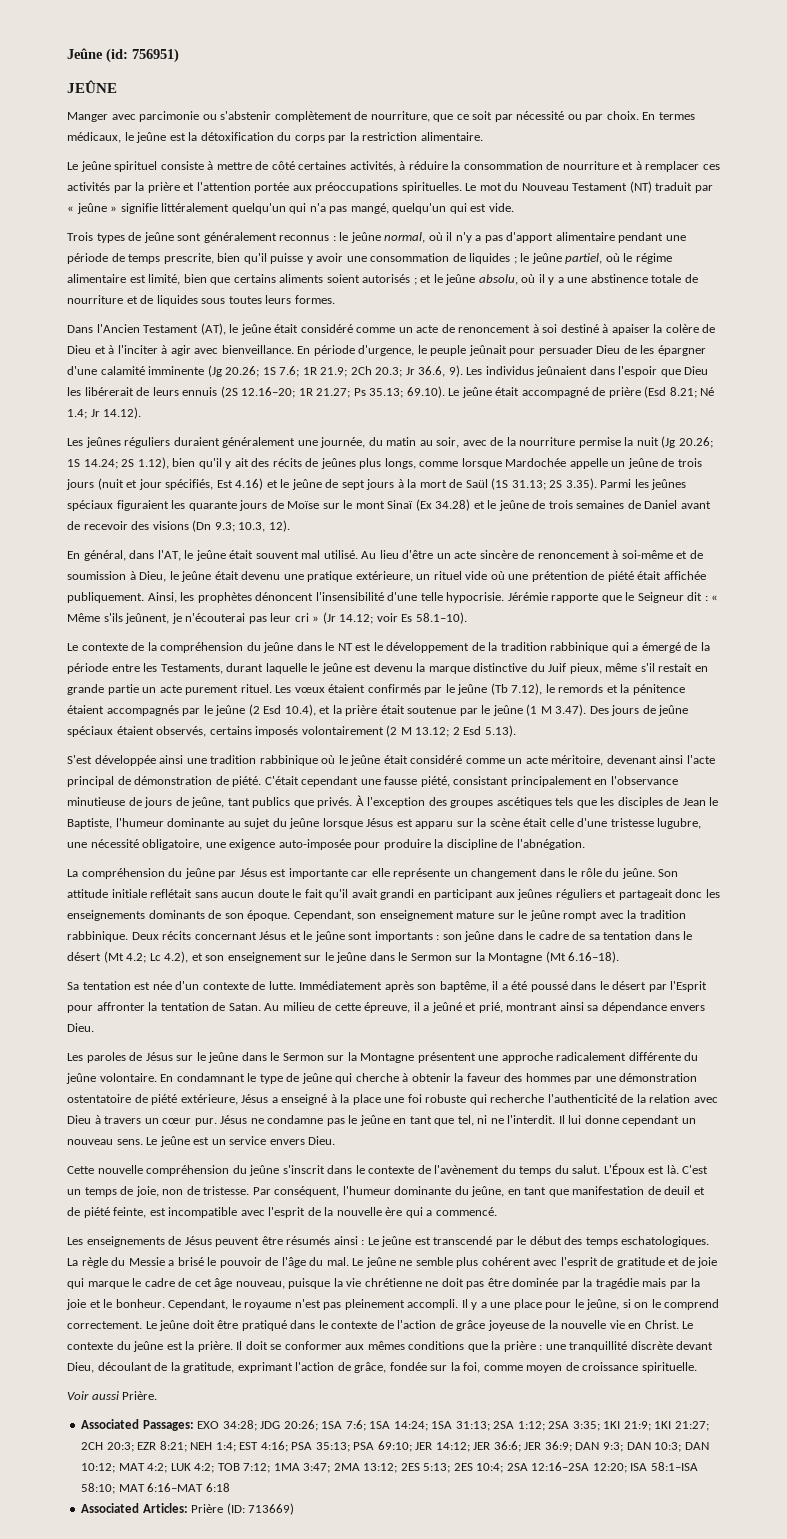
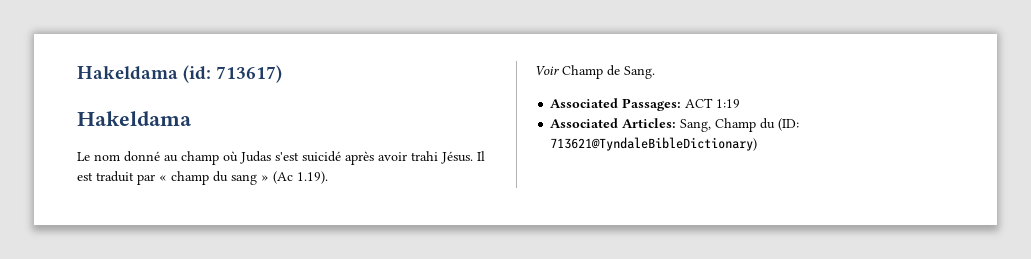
[67,48,179,63] [67,80,117,93] [67,111,695,122] [67,132,483,143] [67,161,720,172] [67,181,713,193] [67,203,514,214] [67,232,686,243] [67,253,672,264] [67,274,698,285] [67,295,335,306] [67,323,716,335] [67,345,706,356] [67,365,709,377] [67,386,715,398] [67,407,142,419] [67,436,713,448] [67,457,702,469] [66,478,687,490] [67,499,711,511] [67,520,290,532] [67,550,703,561] [67,571,706,582] [67,592,719,603] [67,612,467,624] [67,642,710,653] [67,663,708,674] [67,683,685,695] [67,704,689,716] [67,725,516,737] [67,755,715,766] [67,776,678,787] [67,795,719,808] [67,818,702,829] [67,839,585,850] [67,868,679,879] [67,889,720,900] [67,910,686,921] [67,931,693,942] [67,951,620,963] [67,981,708,992] [67,1002,706,1013] [67,1023,94,1032] [67,1052,699,1063] [66,1073,698,1084] [67,1094,718,1105] [67,1115,696,1126] [67,1136,336,1147] [67,1163,709,1176] [67,1186,705,1197] [67,1207,497,1218] [67,1236,710,1247] [67,1257,718,1268] [67,1278,701,1289] [66,1299,720,1310] [67,1320,694,1331] [67,1341,714,1352] [67,1362,697,1373] [67,1391,158,1400] [81,1419,709,1431] [81,1441,709,1452] [81,1462,698,1473] [81,1483,230,1494] [81,1503,295,1515] Jeûne (id: 756951) // JEÛNE // Manger avec parcimonie ou s'abstenir complètement de nourriture, que ce soit par nécessité ou par choix. En termes médicaux, le jeûne est la détoxification du corps par la restriction alimentaire. // Le jeûne spirituel consiste à mettre de côté certaines activités, à réduire la consommation de nourriture et à remplacer ces activités par la prière et l'attention portée aux préoccupations spirituelles. Le mot du Nouveau Testament (NT) traduit par « jeûne » signifie littéralement quelqu'un qui n'a pas mangé, quelqu'un qui est vide. // Trois types de jeûne sont généralement reconnus : le jeûne normal, où il n'y a pas d'apport alimentaire pendant une période de temps prescrite, bien qu'il puisse y avoir une consommation de liquides ; le jeûne partiel, où le régime alimentaire est limité, bien que certains aliments soient autorisés ; et le jeûne absolu, où il y a une abstinence totale de nourriture et de liquides sous toutes leurs formes. // Dans l'Ancien Testament (AT), le jeûne était considéré comme un acte de renoncement à soi destiné à apaiser la colère de Dieu et à l'inciter à agir avec bienveillance. En période d'urgence, le peuple jeûnait pour persuader Dieu de les épargner d'une calamité imminente (Jg 20.26; 1S 7.6; 1R 21.9; 2Ch 20.3; Jr 36.6, 9). Les individus jeûnaient dans l'espoir que Dieu les libérerait de leurs ennuis (2S 12.16–20; 1R 21.27; Ps 35.13; 69.10). Le jeûne était accompagné de prière (Esd 8.21; Né 1.4; Jr 14.12). // Les jeûnes réguliers duraient généralement une journée, du matin au soir, avec de la nourriture permise la nuit (Jg 20.26; 1S 14.24; 2S 1.12), bien qu'il y ait des récits de jeûnes plus longs, comme lorsque Mardochée appelle un jeûne de trois jours (nuit et jour spécifiés, Est 4.16) et le jeûne de sept jours à la mort de Saül (1S 31.13; 2S 3.35). Parmi les jeûnes spéciaux figuraient les quarante jours de Moïse sur le mont Sinaï (Ex 34.28) et le jeûne de trois semaines de Daniel avant de recevoir des visions (Dn 9.3; 10.3, 12). // En général, dans l'AT, le jeûne était souvent mal utilisé. Au lieu d'être un acte sincère de renoncement à soi-même et de soumission à Dieu, le jeûne était devenu une pratique extérieure, un rituel vide où une prétention de piété était affichée publiquement. Ainsi, les prophètes dénoncent l'insensibilité d'une telle hypocrisie. Jérémie rapporte que le Seigneur dit : « Même s'ils jeûnent, je n'écouterai pas leur cri » (Jr 14.12; voir Es 58.1–10). // Le contexte de la compréhension du jeûne dans le NT est le développement de la tradition rabbinique qui a émergé de la période entre les Testaments, durant laquelle le jeûne est devenu la marque distinctive du Juif pieux, même s'il restait en grande partie un acte purement rituel. Les vœux étaient confirmés par le jeûne (Tb 7.12), le remords et la pénitence étaient accompagnés par le jeûne (2 Esd 10.4), et la prière était soutenue par le jeûne (1 M 3.47). Des jours de jeûne spéciaux étaient observés, certains imposés volontairement (2 M 13.12; 2 Esd 5.13). // S'est développée ainsi une tradition rabbinique où le jeûne était considéré comme un acte méritoire, devenant ainsi l'acte principal de démonstration de piété. C'était cependant une fausse piété, consistant principalement en l'observance minutieuse de jours de jeûne, tant publics que privés. À l'exception des groupes ascétiques tels que les disciples de Jean le Baptiste, l'humeur dominante au sujet du jeûne lorsque Jésus est apparu sur la scène était celle d'une tristesse lugubre, une nécessité obligatoire, une exigence auto-imposée pour produire la discipline de l'abnégation. // La compréhension du jeûne par Jésus est importante car elle représente un changement dans le rôle du jeûne. Son attitude initiale reflétait sans aucun doute le fait qu'il avait grandi en participant aux jeûnes réguliers et partageait donc les enseignements dominants de son époque. Cependant, son enseignement mature sur le jeûne rompt avec la tradition rabbinique. Deux récits concernant Jésus et le jeûne sont importants : son jeûne dans le cadre de sa tentation dans le désert (Mt 4.2; Lc 4.2), et son enseignement sur le jeûne dans le Sermon sur la Montagne (Mt 6.16–18). // Sa tentation est née d'un contexte de lutte. Immédiatement après son baptême, il a été poussé dans le désert par l'Esprit pour affronter la tentation de Satan. Au milieu de cette épreuve, il a jeûné et prié, montrant ainsi sa dépendance envers Dieu. // Les paroles de Jésus sur le jeûne dans le Sermon sur la Montagne présentent une approche radicalement différente du jeûne volontaire. En condamnant le type de jeûne qui cherche à obtenir la faveur des hommes par une démonstration ostentatoire de piété extérieure, Jésus a enseigné à la place une foi robuste qui recherche l'authenticité de la relation avec Dieu à travers un cœur pur. Jésus ne condamne pas le jeûne en tant que tel, ni ne l'interdit. Il lui donne cependant un nouveau sens. Le jeûne est un service envers Dieu. // Cette nouvelle compréhension du jeûne s'inscrit dans le contexte de l'avènement du temps du salut. L'Époux est là. C'est un temps de joie, non de tristesse. Par conséquent, l'humeur dominante du jeûne, en tant que manifestation de deuil et de piété feinte, est incompatible avec l'esprit de la nouvelle ère qui a commencé. // Les enseignements de Jésus peuvent être résumés ainsi : Le jeûne est transcendé par le début des temps eschatologiques. La règle du Messie a brisé le pouvoir de l'âge du mal. Le jeûne ne semble plus cohérent avec l'esprit de gratitude et de joie qui marque le cadre de cet âge nouveau, puisque la vie chrétienne ne doit pas être dominée par la tragédie mais par la joie et le bonheur. Cependant, le royaume n'est pas pleinement accompli. Il y a une place pour le jeûne, si on le comprend correctement. Le jeûne doit être pratiqué dans le contexte de l'action de grâce joyeuse de la nouvelle vie en Christ. Le contexte du jeûne est la prière. Il doit se conformer aux mêmes conditions que la prière : une tranquillité discrète devant Dieu, découlant de la gratitude, exprimant l'action de grâce, fondée sur la foi, comme moyen de croissance spirituelle. // Voir aussi Prière. // Associated Passages: EXO 34:28; JDG 20:26; 1SA 7:6; 1SA 14:24; 1SA 31:13; 2SA 1:12; 2SA 3:35; 1KI 21:9; 1KI 21:27; 2CH 20:3; EZR 8:21; NEH 1:4; EST 4:16; PSA 35:13; PSA 69:10; JER 14:12; JER 36:6; JER 36:9; DAN 9:3; DAN 10:3; DAN 10:12; MAT 4:2; LUK 4:2; TOB 7:12; 1MA 3:47; 2MA 13:12; 2ES 5:13; 2ES 10:4; 2SA 12:16–2SA 12:20; ISA 58:1–ISA 58:10; MAT 6:16–MAT 6:18 // Associated Articles: Prière (ID: 713669) -> [77,65,283,83] [77,111,192,126] [77,151,485,165] [77,171,328,185] [535,65,655,79] [550,98,741,111] [550,118,800,132] [550,137,758,151] Hakeldama (id: 713617) // Hakeldama // Le nom donné au champ où Judas s'est suicidé après avoir trahi Jésus. Il est traduit par « champ du sang » (Ac 1.19). // Voir Champ de Sang. // Associated Passages: ACT 1:19 // Associated Articles: Sang, Champ du (ID: 713621@TyndaleBibleDictionary)

